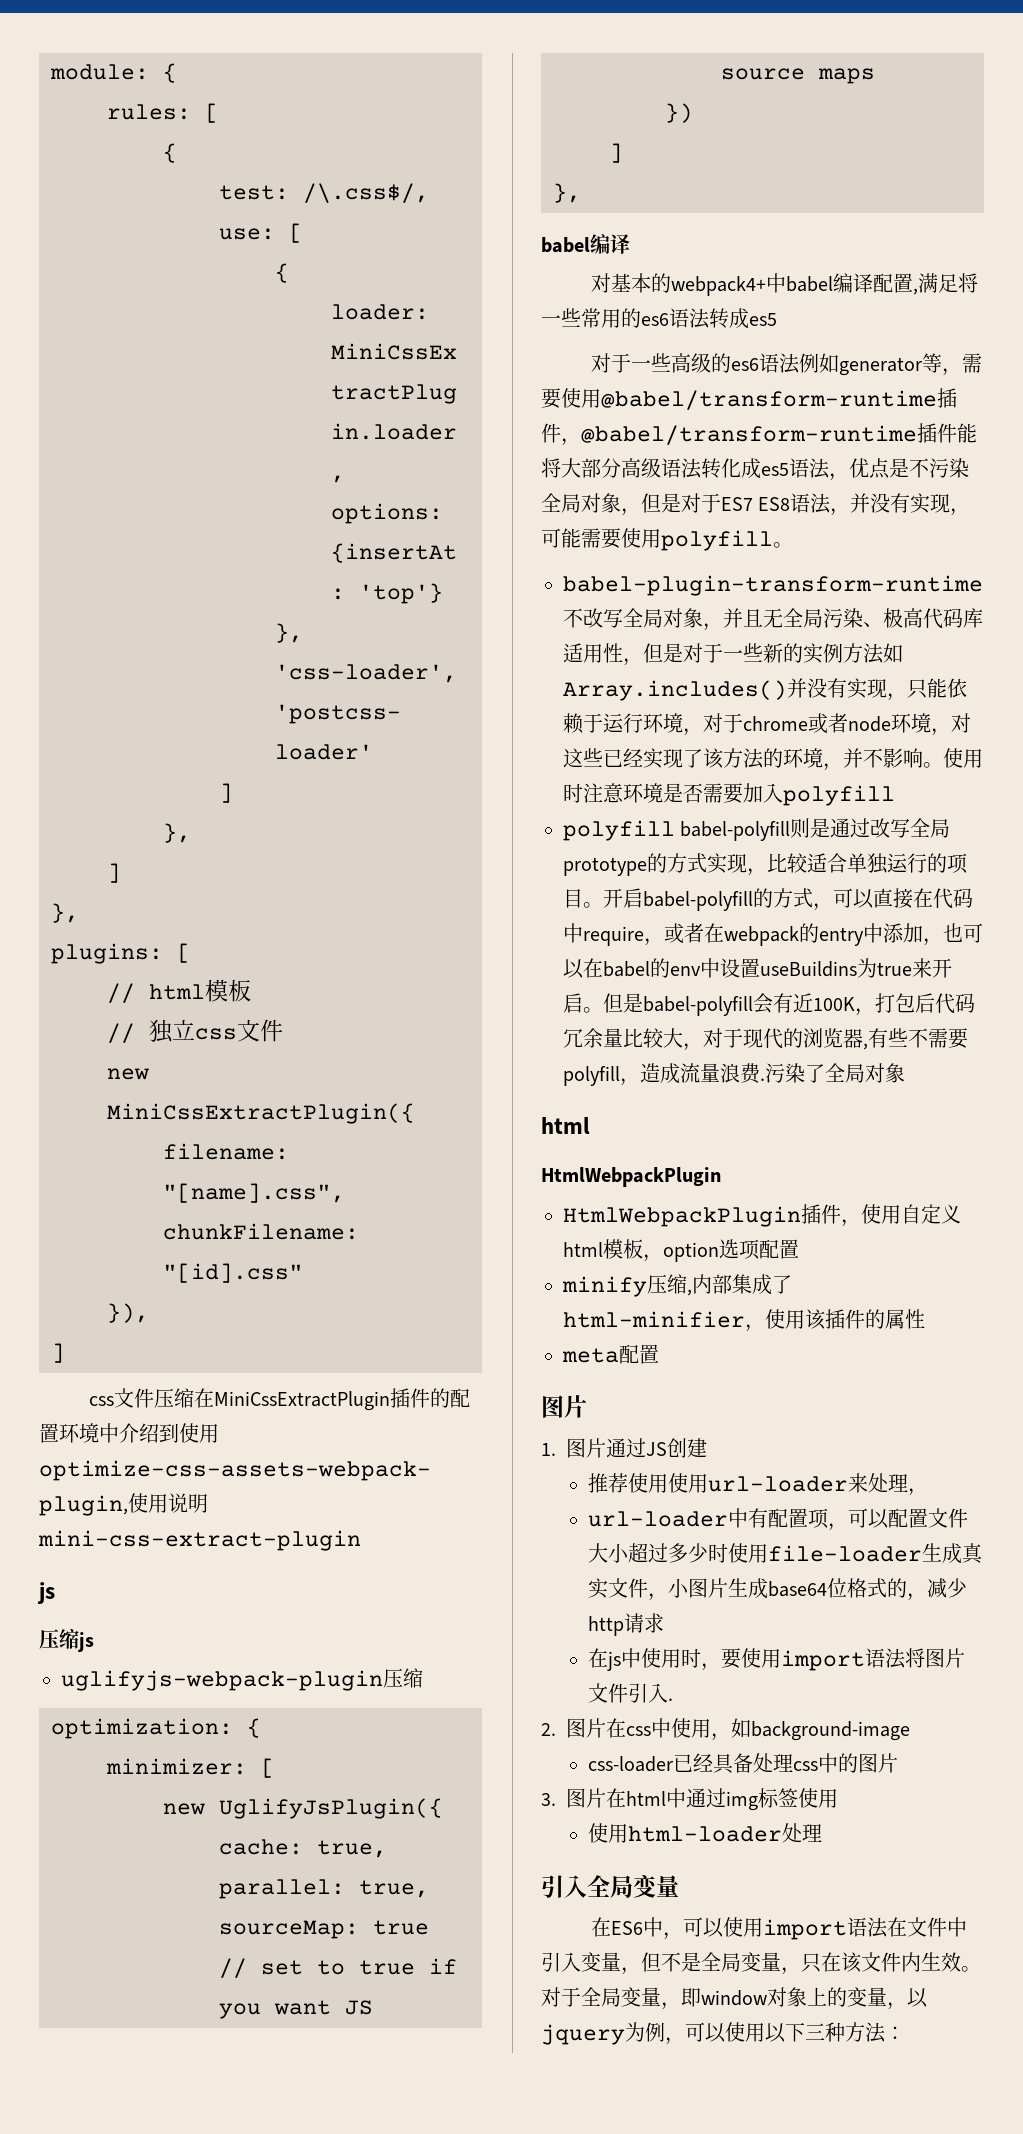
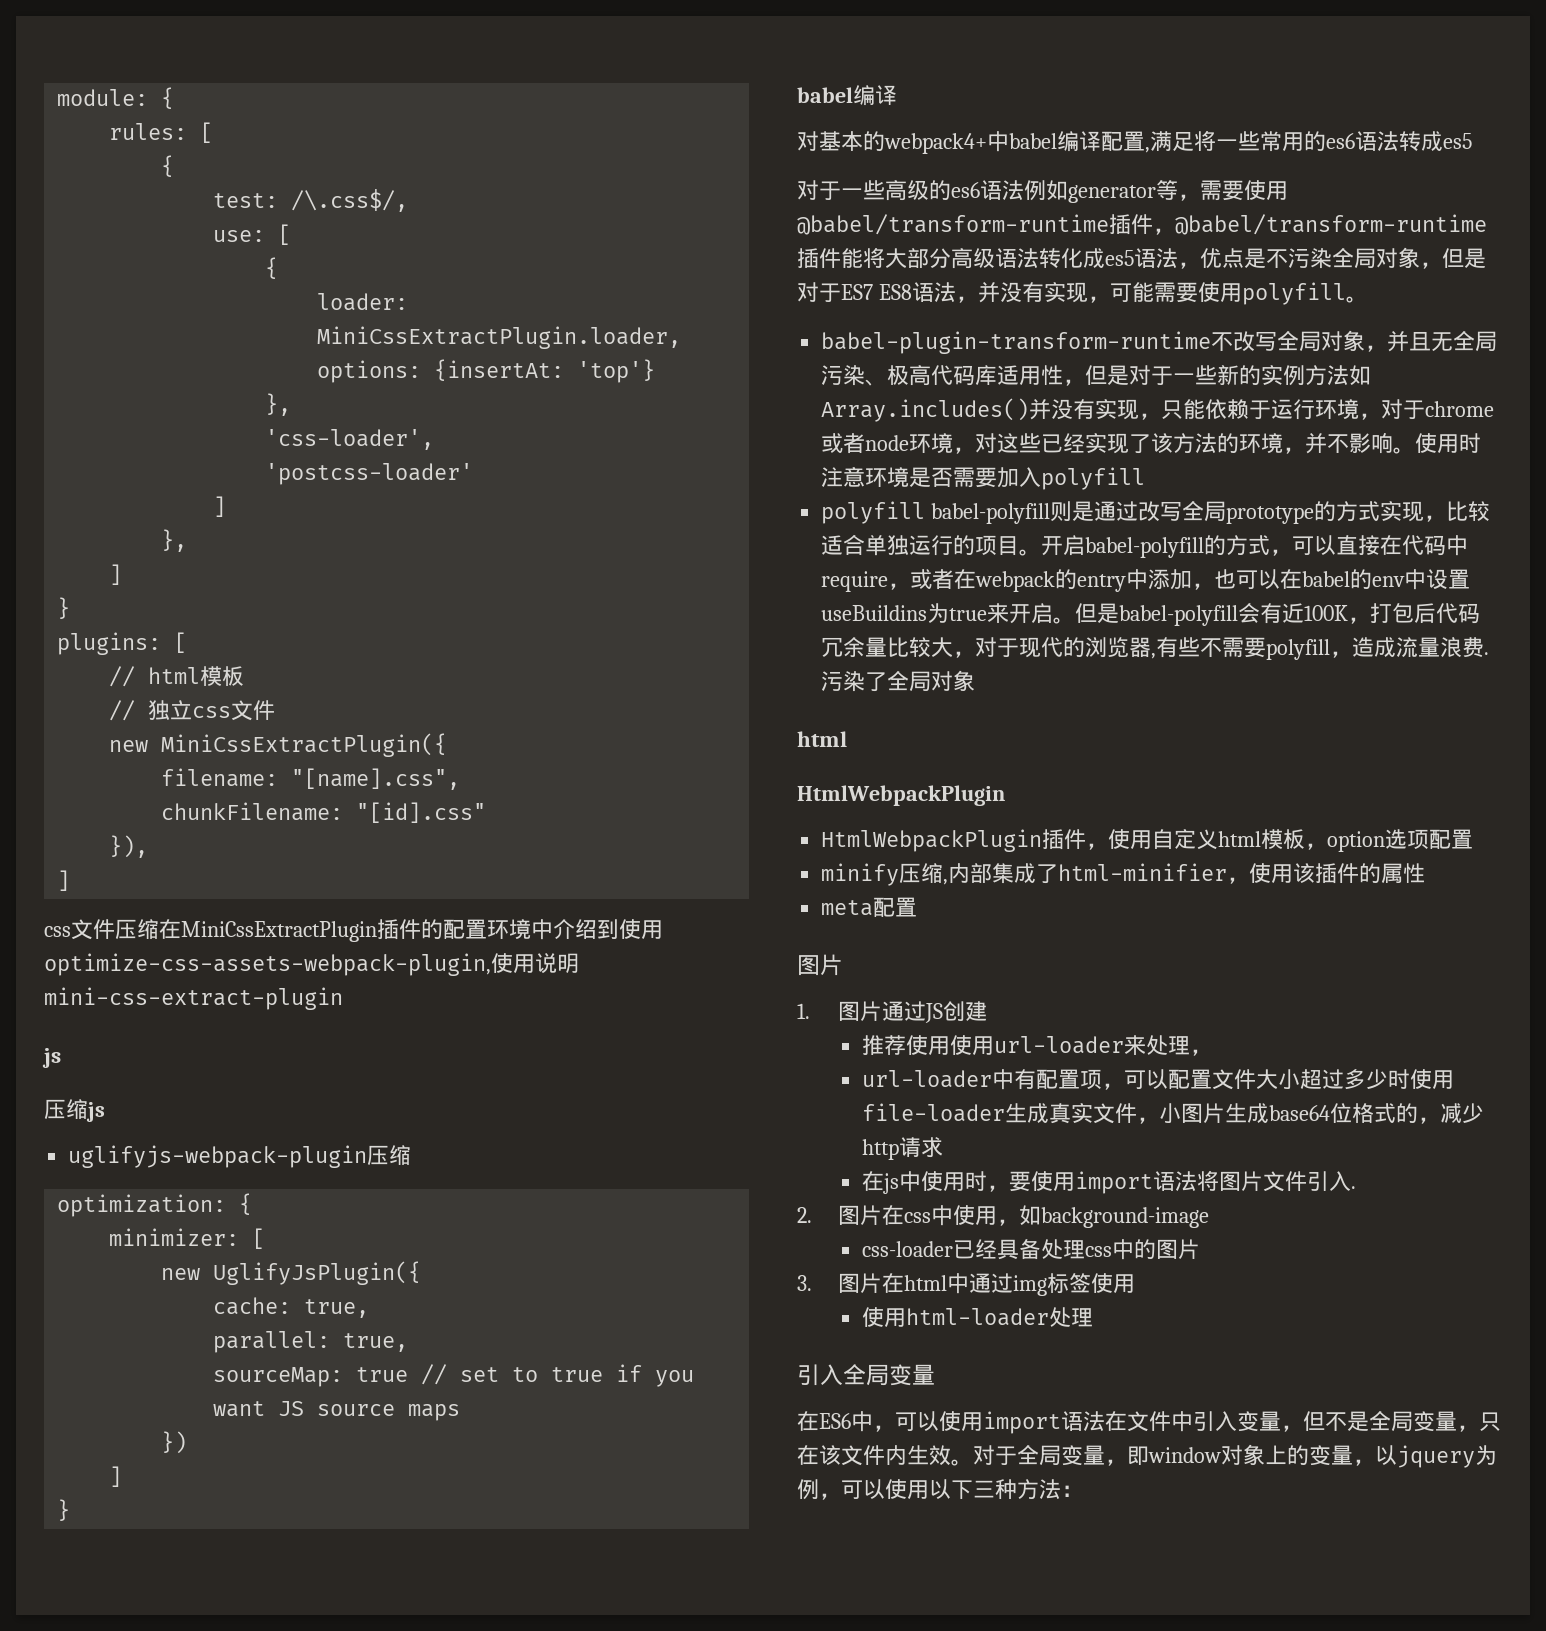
[51,903,79,923] }, -> [57,597,71,619] }
[553,183,581,203] }, -> [57,1499,71,1521] }

